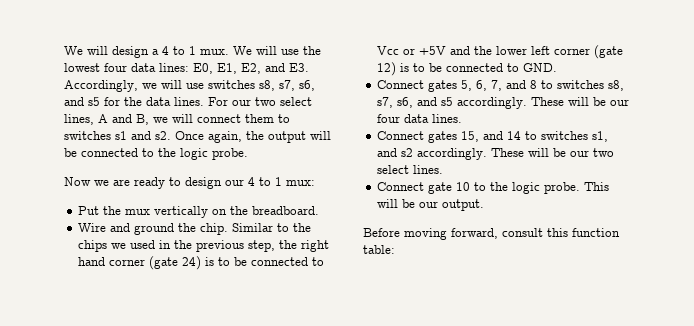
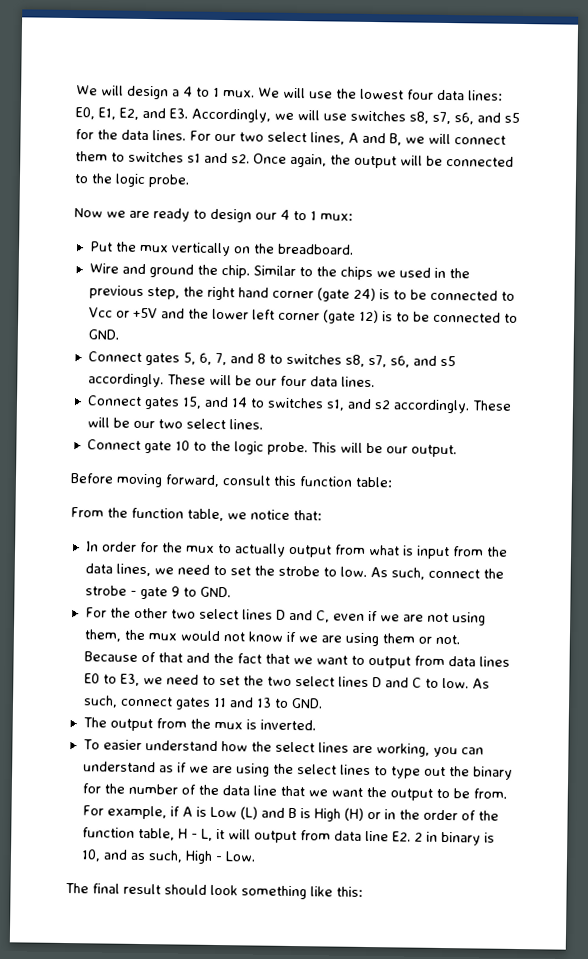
(395, 249) none -> [70,507,322,522] [85,541,508,560] [84,563,504,580] [84,585,231,600] [84,607,486,626] [83,629,460,647] [83,651,510,669] [83,673,490,689] [82,695,323,710] [82,717,316,732] [82,739,484,758] [82,761,513,780] [81,783,507,801] [81,805,499,822] [81,827,495,846] [80,849,256,864] [65,883,363,900] // From the function table, we notice that: // In order for the mux to actually output from what is input from the data lines, we need to set the strobe to low. As such, connect the strobe - gate 9 to GND. // For the other two select lines D and C, even if we are not using them, the mux would not know if we are using them or not. Because of that and the fact that we want to output from data lines E0 to E3, we need to set the two select lines D and C to low. As such, connect gates 11 and 13 to GND. // The output from the mux is inverted. // To easier understand how the select lines are working, you can understand as if we are using the select lines to type out the binary for the number of the data line that we want the output to be from. For example, if A is Low (L) and B is High (H) or in the order of the function table, H - L, it will output from data line E2. 2 in binary is 10, and as such, High - Low. // The final result should look something like this:

